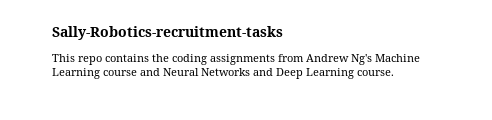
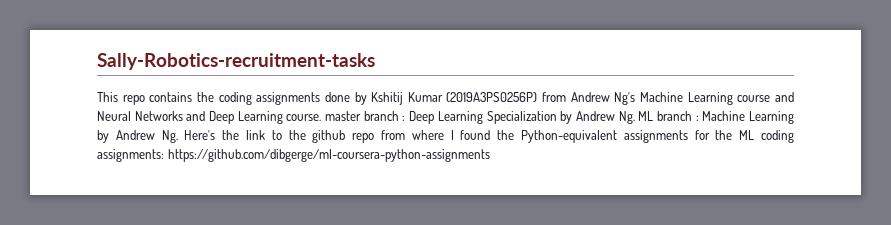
(275, 59) none -> [324,92,538,105] done by Kshitij Kumar (2019A3PS0256P)
(394, 73) none -> [325,111,795,124] [97,130,794,143] [97,149,491,162] master branch : Deep Learning Specialization by Andrew Ng. ML branch : Machine Learning by Andrew Ng. Here's the link to the github repo from where I found the Python-equivalent assignments for the ML coding assignments: https://github.com/dibgerge/ml-coursera-python-assignments

